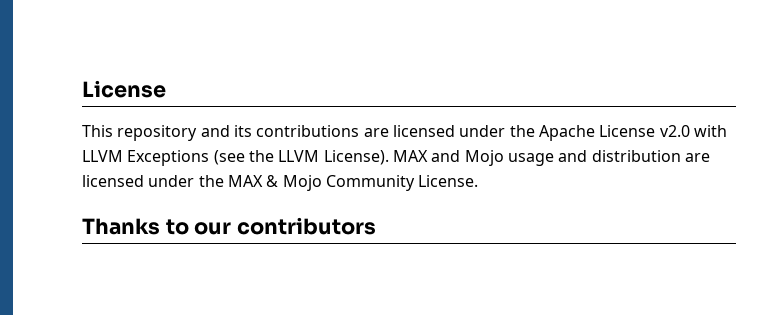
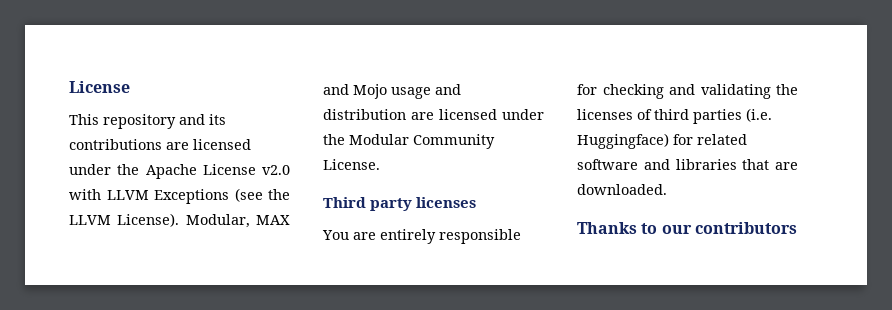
(389, 157) none -> [185,214,250,228] Modular,
[227,175,322,191] MAX & Mojo -> [349,134,409,145] Modular
(479, 181) none -> [323,197,477,211] [322,229,521,244] [577,84,798,99] [577,108,772,124] [577,133,747,149] [577,159,798,170] [577,184,667,195] // Third party licenses // You are entirely responsible for checking and validating the licenses of third parties (i.e. Huggingface) for related software and libraries that are downloaded.

